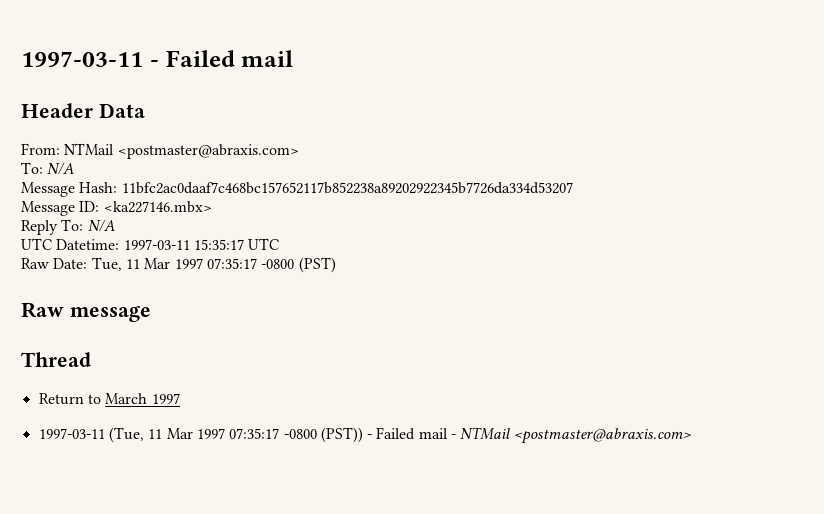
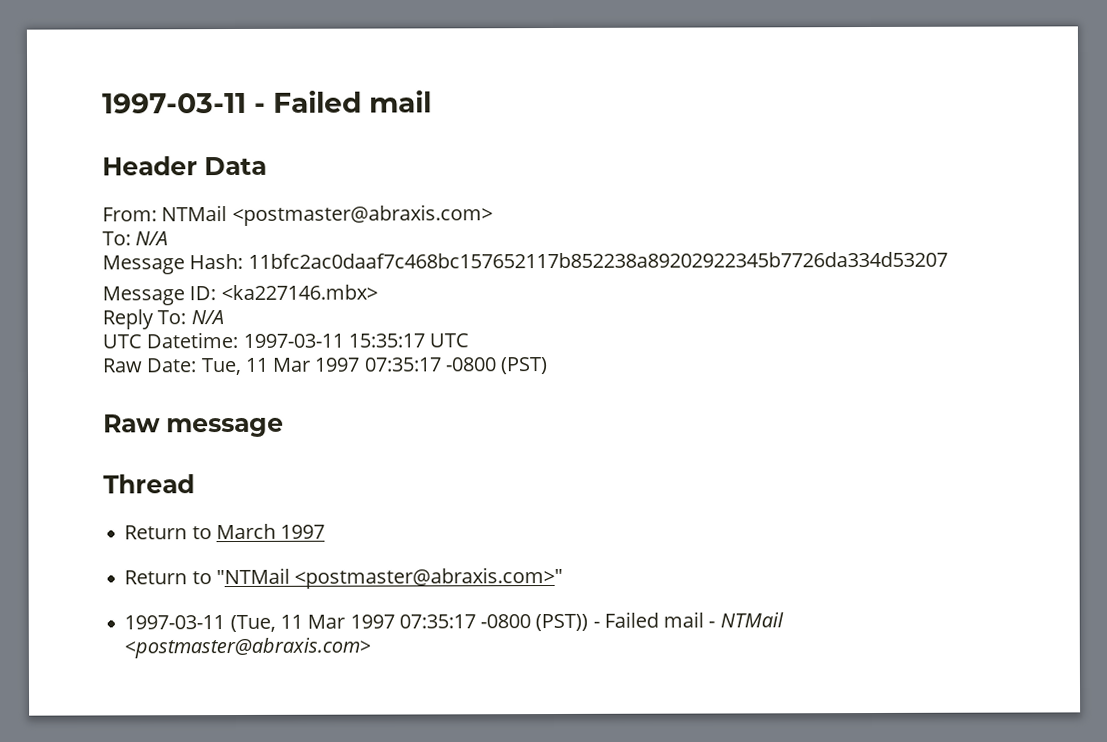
(180, 398) none -> [124,566,564,589] // Return to "NTMail <postmaster@abraxis.com>"

